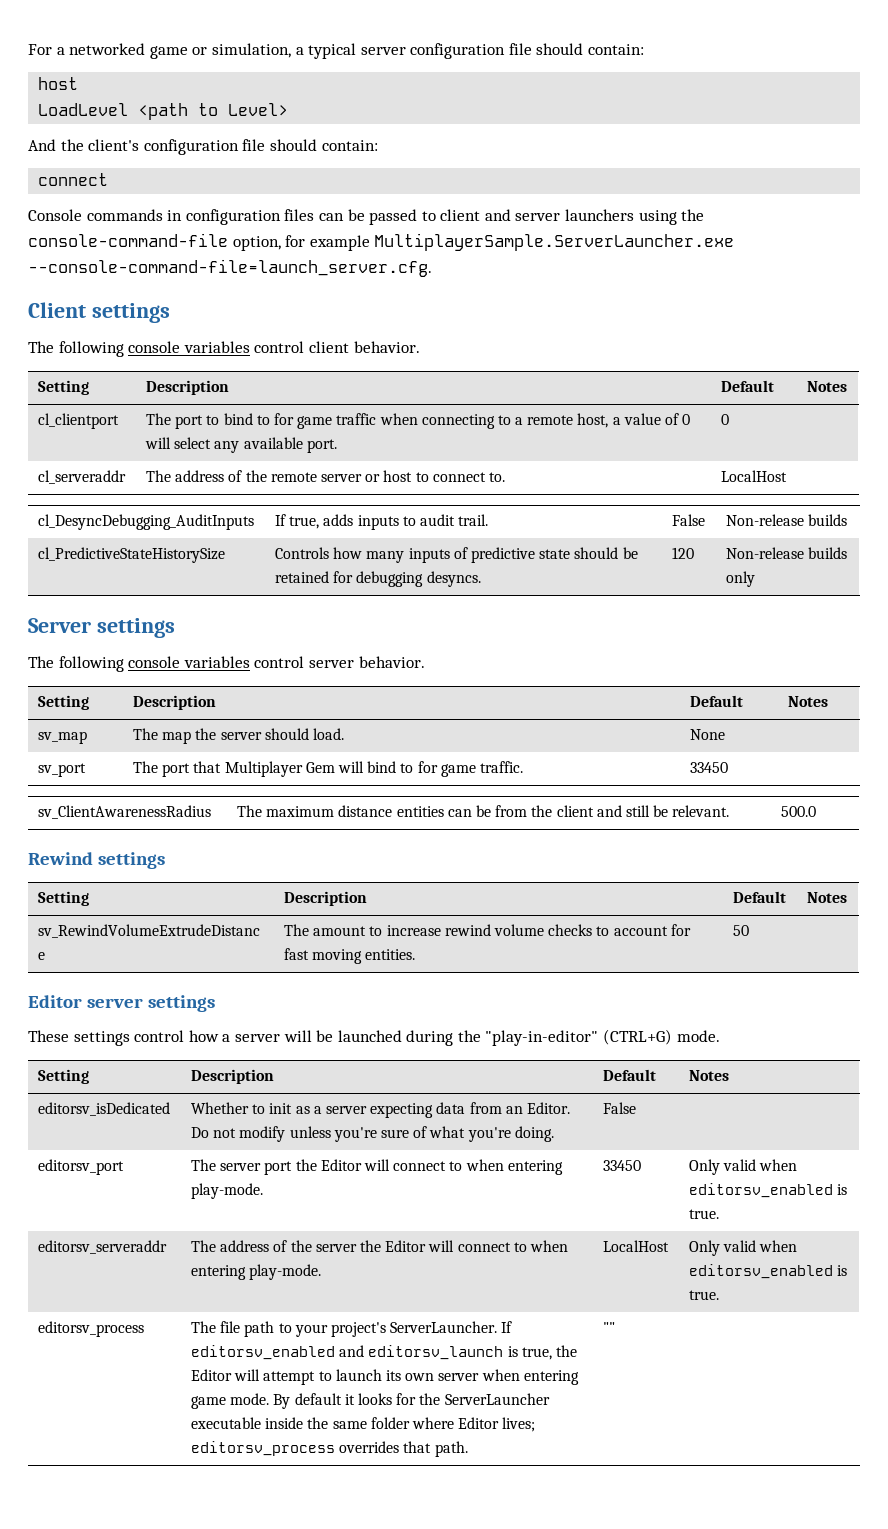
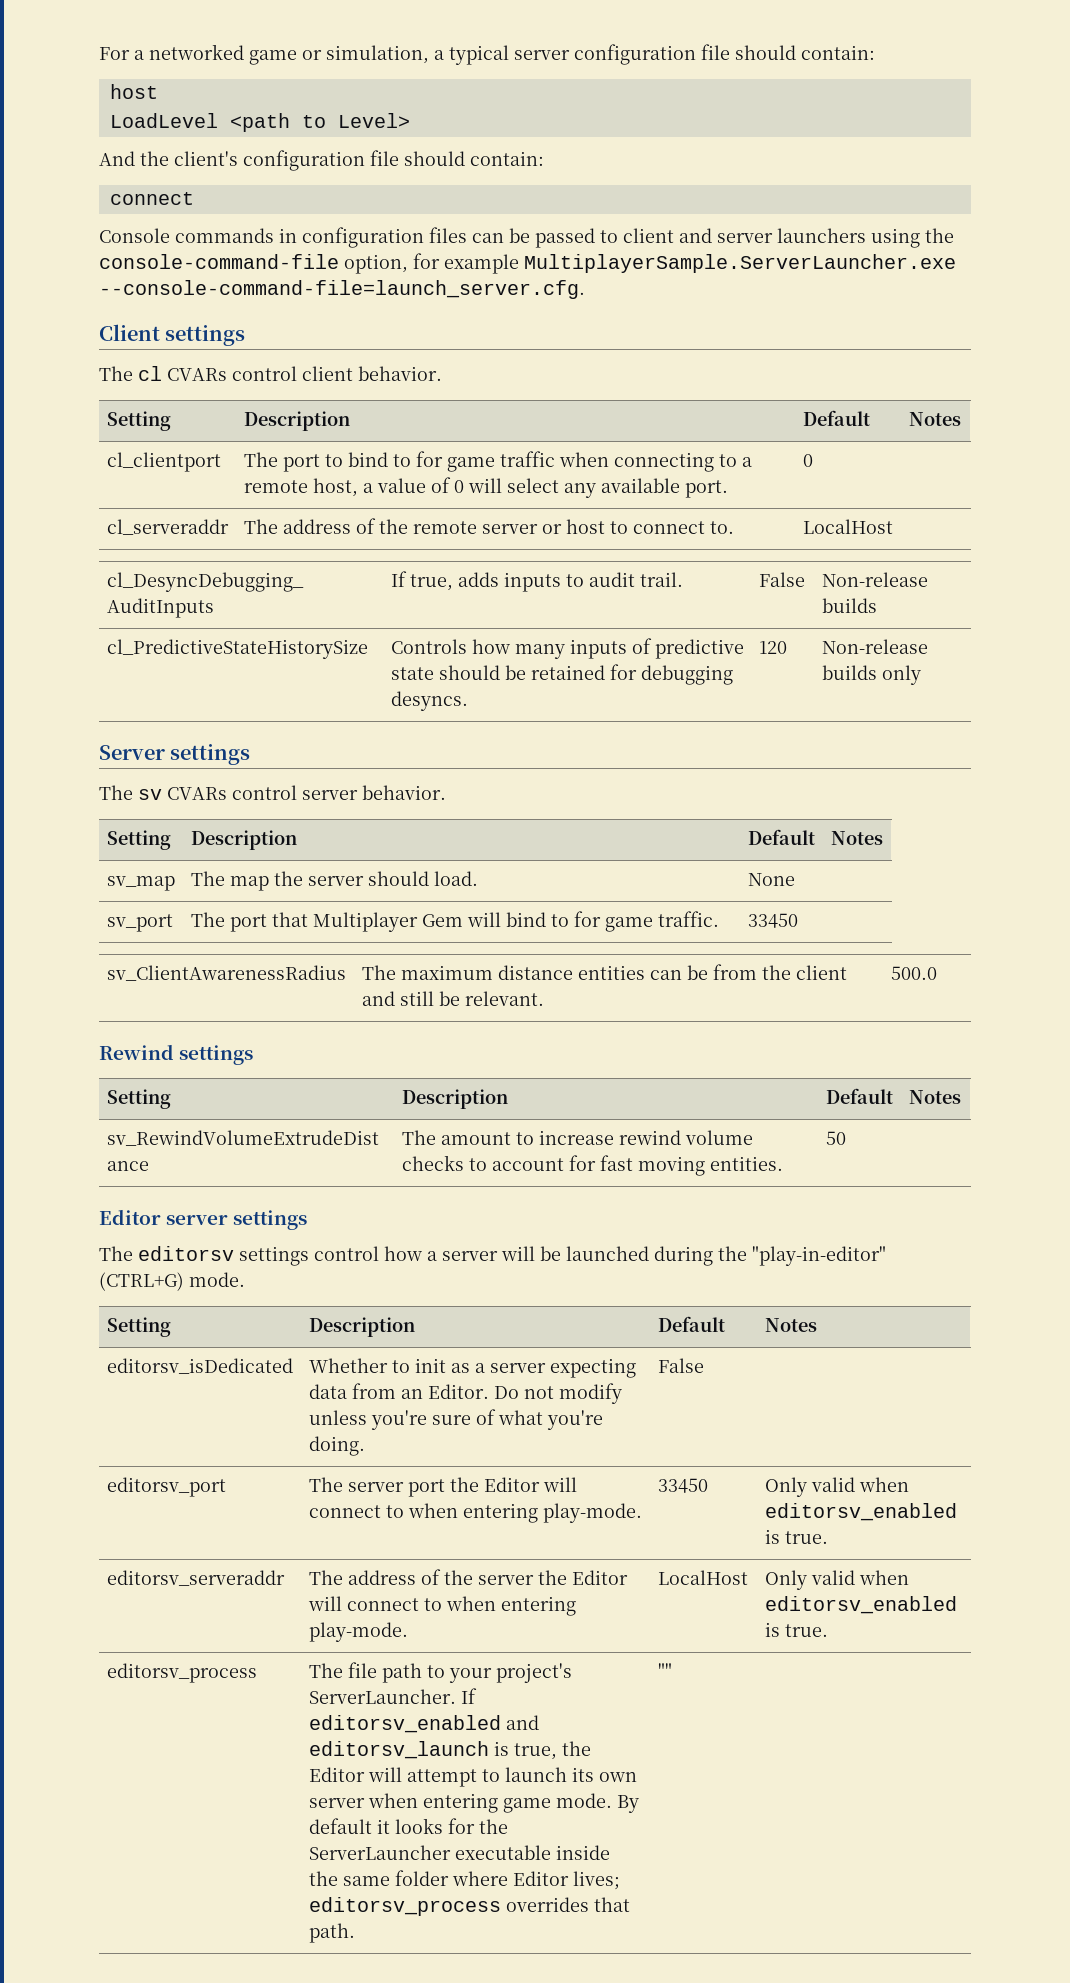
[58,341,250,357] following console variables -> [138,366,227,381] cl CVARs
[58,656,250,672] following console variables -> [138,787,227,800] sv CVARs
[28,1030,69,1042] These -> [99,1246,234,1261] The editorsv

